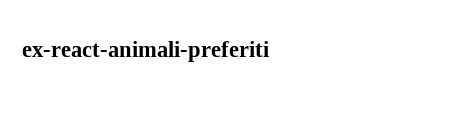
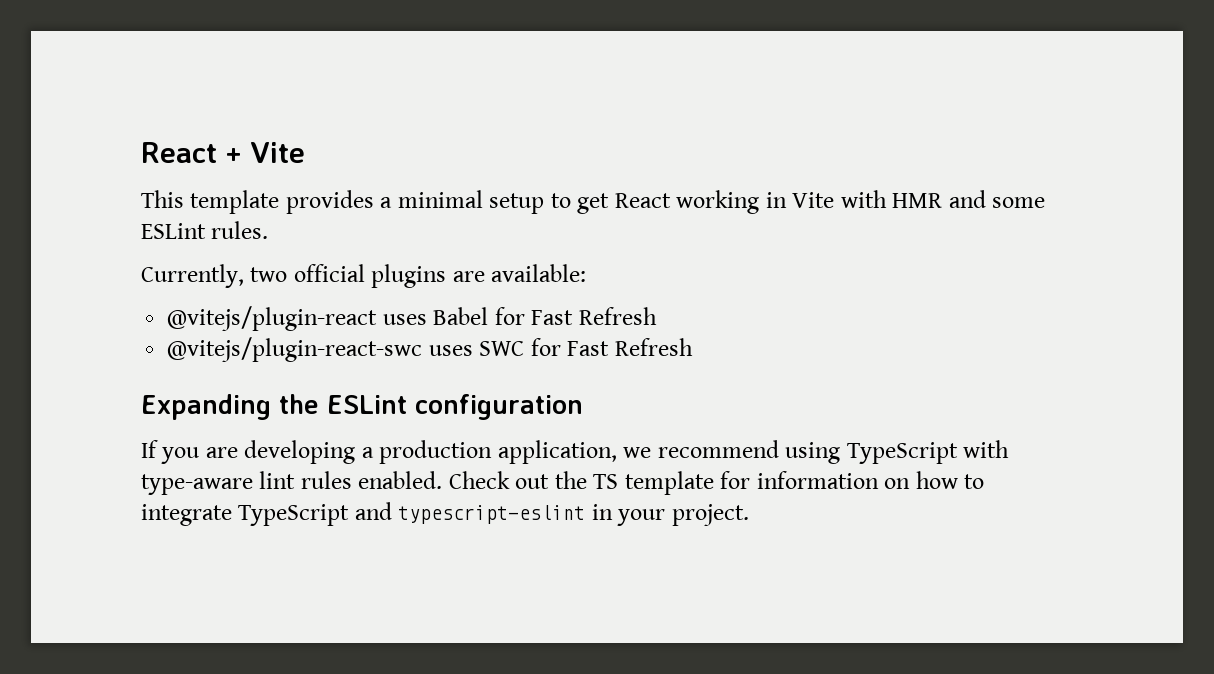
[22,41,269,62] ex-react-animali-preferiti -> [141,142,305,163] [141,190,1046,214] [141,221,269,239] [141,264,587,288] [167,306,657,331] [167,337,693,362] [141,394,583,420] [141,440,1010,464] [141,471,985,495] [141,502,749,526] React + Vite // This template provides a minimal setup to get React working in Vite with HMR and some ESLint rules. // Currently, two official plugins are available: // @vitejs/plugin-react uses Babel for Fast Refresh // @vitejs/plugin-react-swc uses SWC for Fast Refresh // Expanding the ESLint configuration // If you are developing a production application, we recommend using TypeScript with type-aware lint rules enabled. Check out the TS template for information on how to integrate TypeScript and typescript-eslint in your project.

